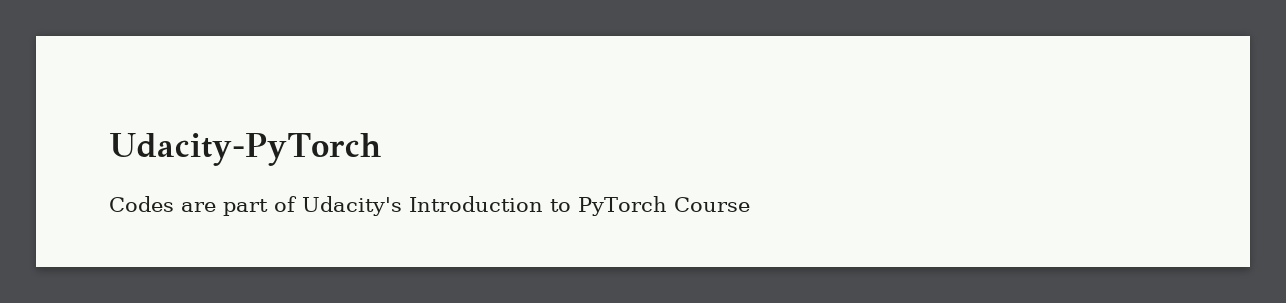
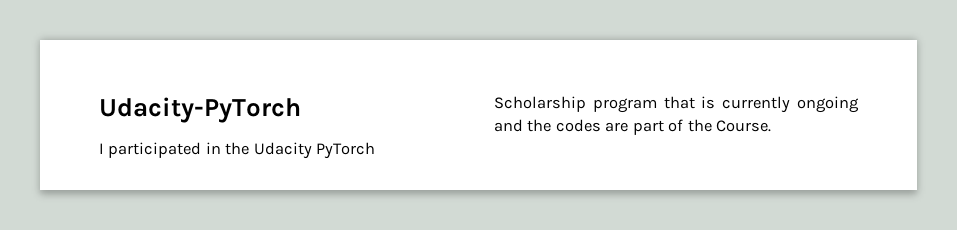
[109,196,750,216] Codes are part of Udacity's Introduction to PyTorch Course -> [99,142,376,159] [494,96,859,113] [494,119,772,135] I participated in the Udacity PyTorch Scholarship program that is currently ongoing and the codes are part of the Course.

